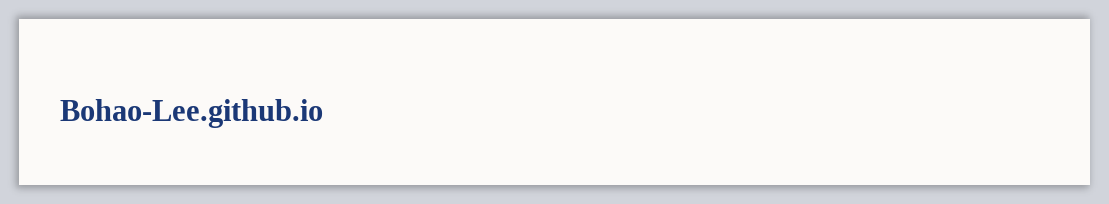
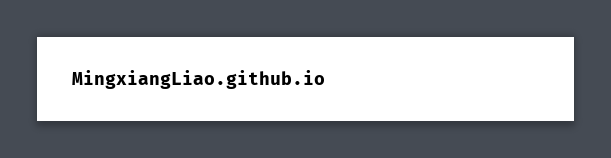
[60,99,323,128] Bohao-Lee.github.io -> [72,70,325,89] MingxiangLiao.github.io

